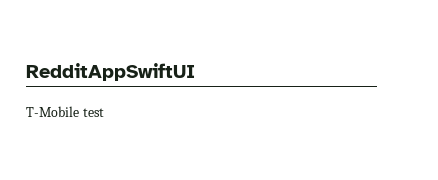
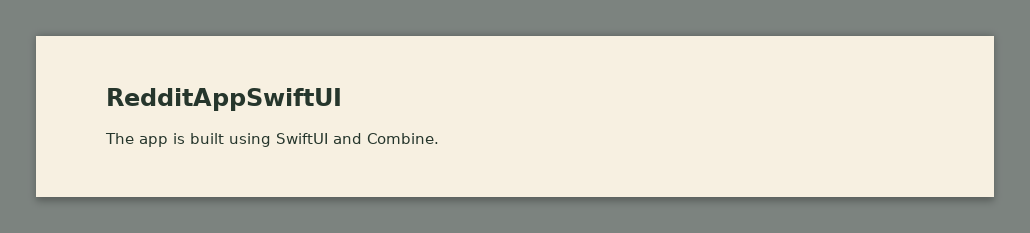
[26,106,104,117] T-Mobile test -> [105,133,439,147] The app is built using SwiftUI and Combine.

